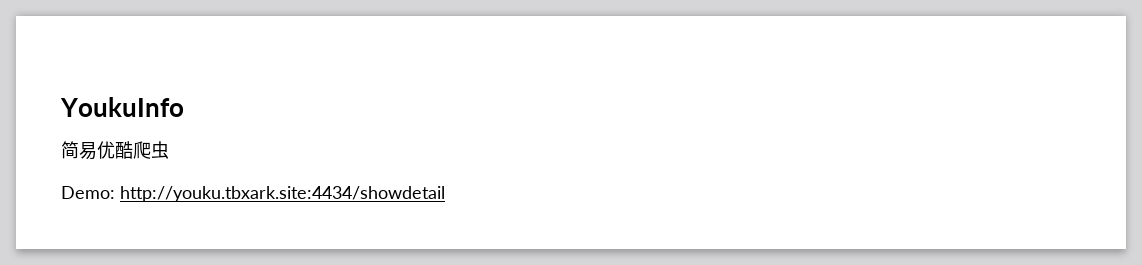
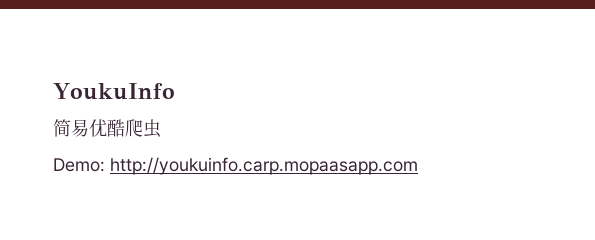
[120,186,445,202] http://youku.tbxark.site:4434/showdetail -> [110,157,418,175] http://youkuinfo.carp.mopaasapp.com

